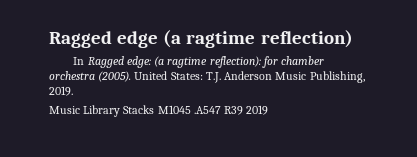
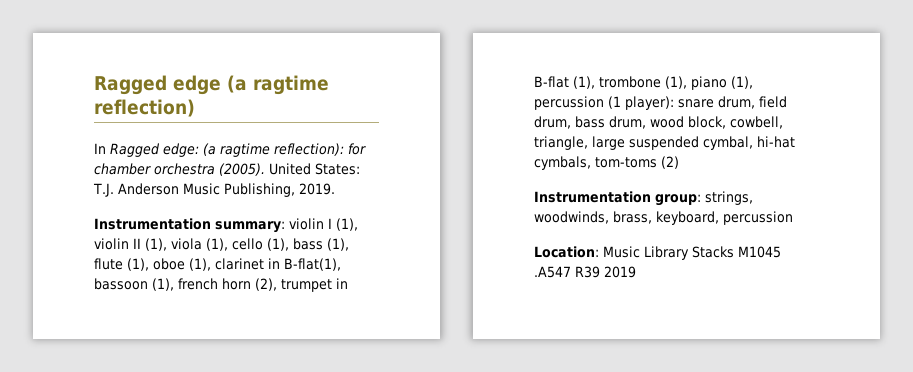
(73, 91) none -> [94,218,358,233] [94,238,349,251] [94,258,341,271] [94,278,348,292] [534,76,753,90] [534,96,787,110] [534,116,783,129] [534,136,795,150] [534,156,679,170] [534,191,753,206] [534,211,793,225] [534,246,599,258] Instrumentation summary: violin I (1), violin II (1), viola (1), cello (1), bass (1), flute (1), oboe (1), clarinet in B-flat(1), bassoon (1), french horn (2), trumpet in B-flat (1), trombone (1), piano (1), percussion (1 player): snare drum, field drum, bass drum, wood block, cowbell, triangle, large suspended cymbal, hi-hat cymbals, tom-toms (2) // Instrumentation group: strings, woodwinds, brass, keyboard, percussion // Location:

